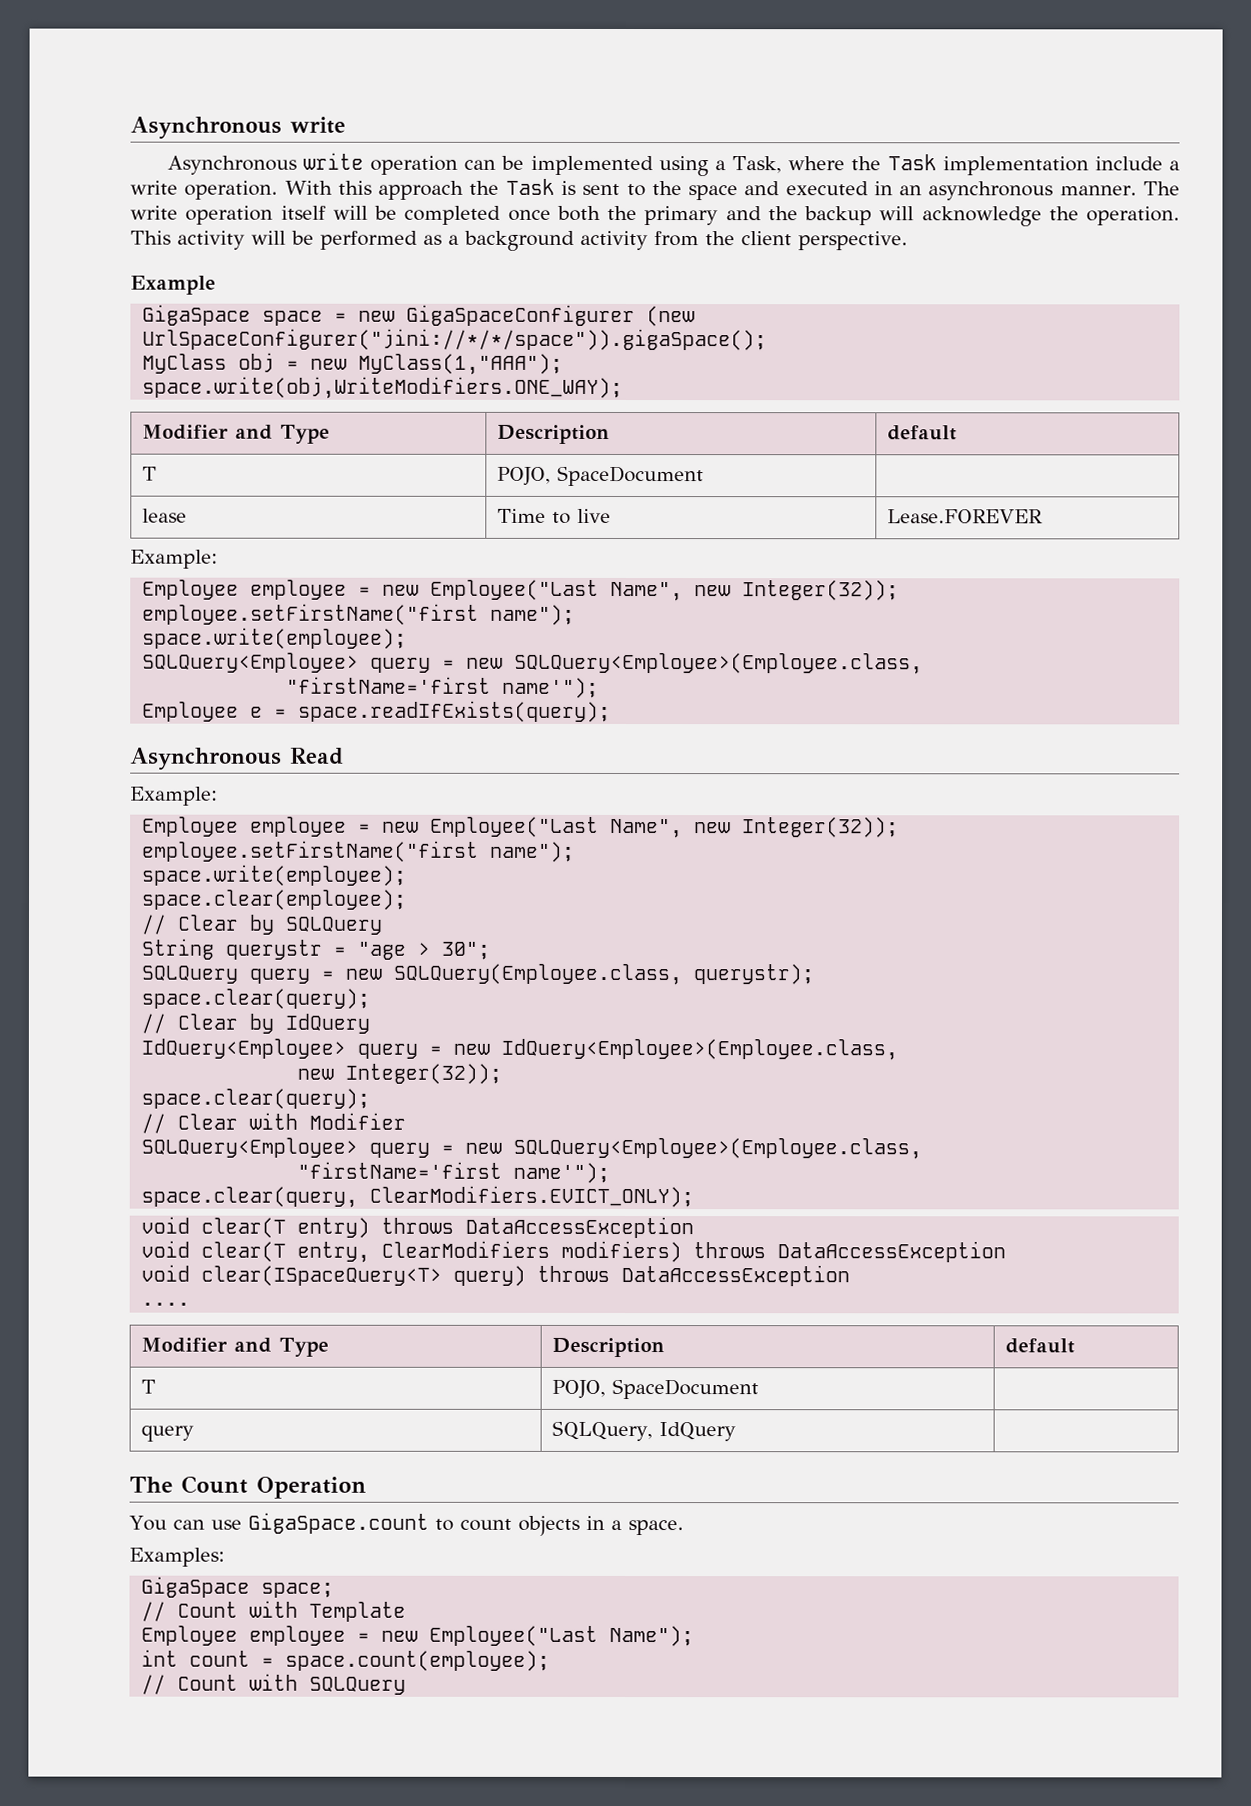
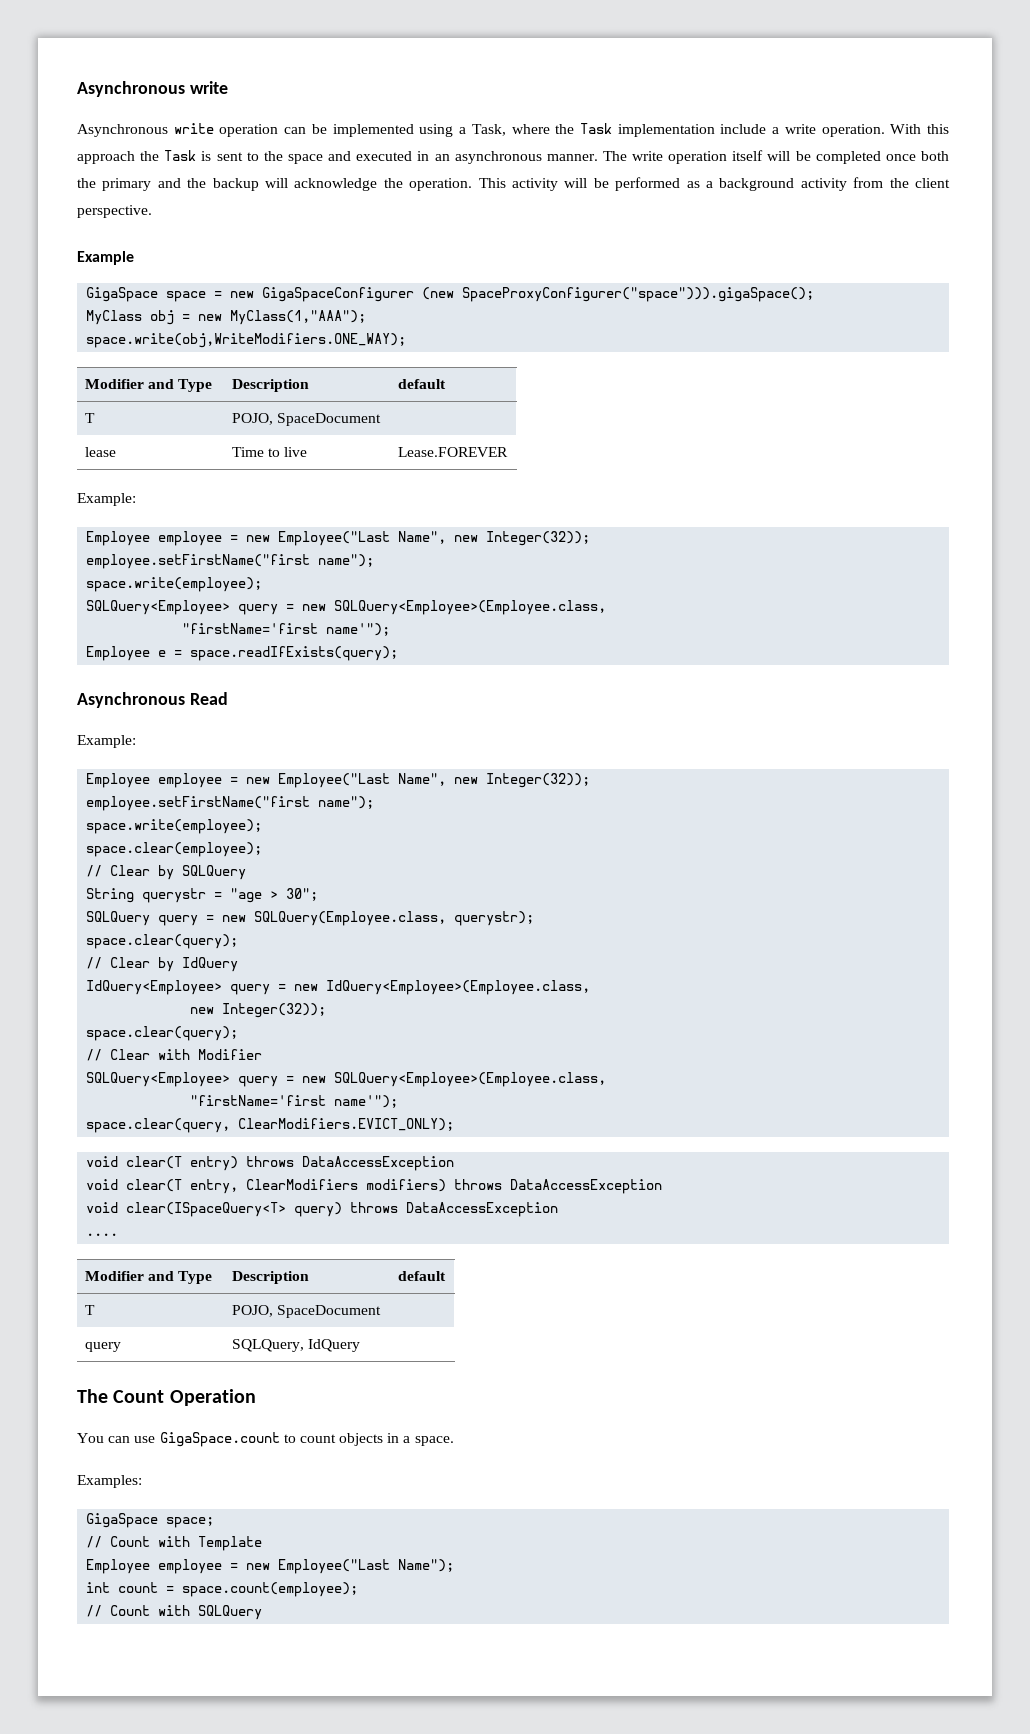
[142,328,768,351] UrlSpaceConfigurer("jini://*/*/space")).gigaSpace(); -> [462,287,815,302] SpaceProxyConfigurer("space"))).gigaSpace();

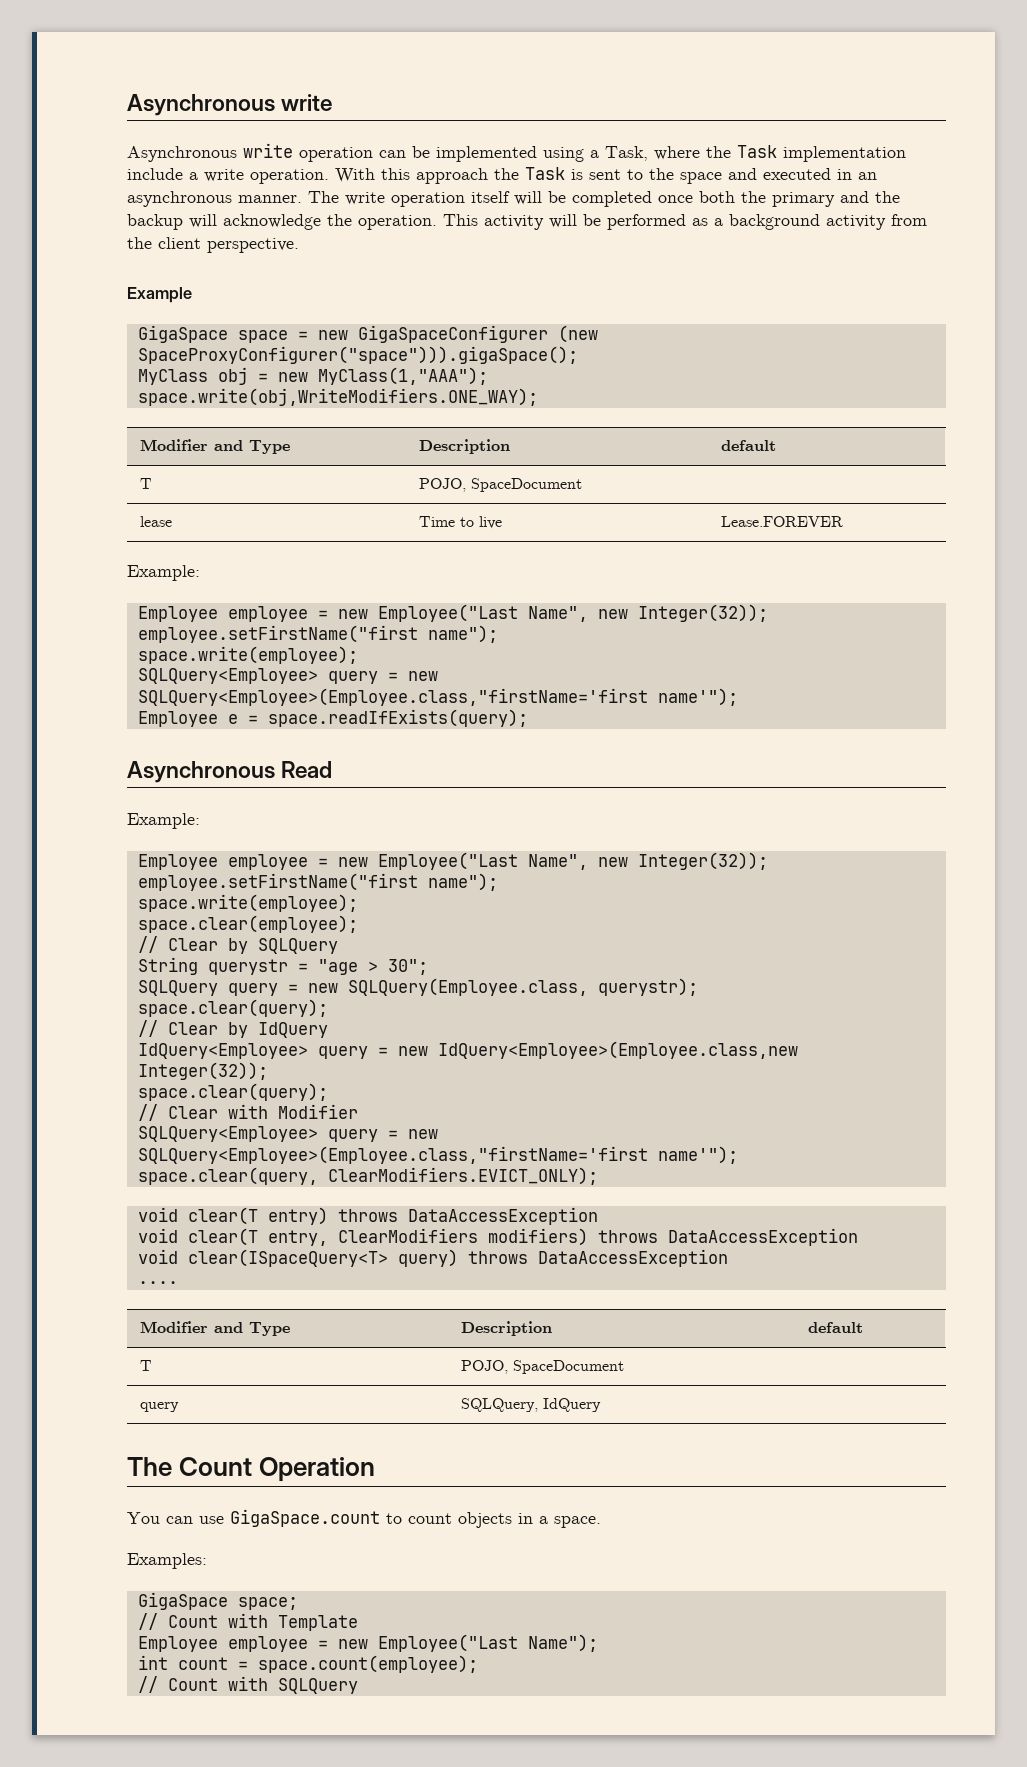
[334,600,607,615] [182,623,319,634] SQLQuery<Employee>(Employee.class, // "firstName='first -> [137,688,648,706] SQLQuery<Employee>(Employee.class,"firstName='first
[326,980,591,995] [190,1007,215,1014] IdQuery<Employee>(Employee.class, // new -> [437,1041,798,1059] IdQuery<Employee>(Employee.class,new
[334,1072,607,1087] [190,1095,327,1106] SQLQuery<Employee>(Employee.class, // "firstName='first -> [137,1146,648,1164] SQLQuery<Employee>(Employee.class,"firstName='first

